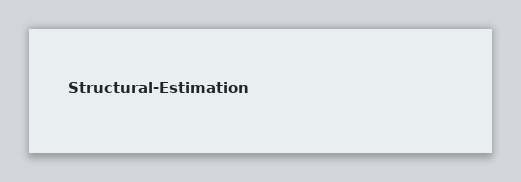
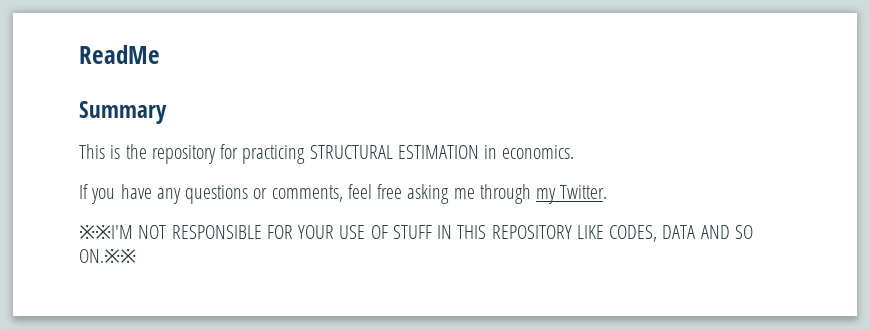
[68,82,249,93] Structural-Estimation -> [79,45,160,64] [79,101,167,124] [79,144,575,164] [79,184,608,204] [79,225,753,242] [79,249,136,263] ReadMe // Summary // This is the repository for practicing STRUCTURAL ESTIMATION in economics. // If you have any questions or comments, feel free asking me through my Twitter. // ※※I'M NOT RESPONSIBLE FOR YOUR USE OF STUFF IN THIS REPOSITORY LIKE CODES, DATA AND SO ON.※※

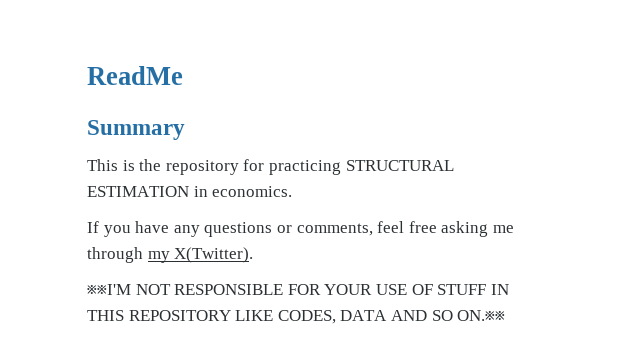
[560,185,608,199] Twitter. -> [174,247,254,263] X(Twitter).

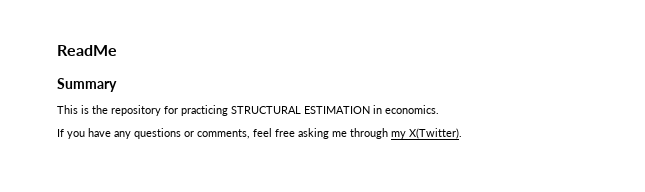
[87,284,509,295] [87,310,506,324] // ※※I'M NOT RESPONSIBLE FOR YOUR USE OF STUFF IN THIS REPOSITORY LIKE CODES, DATA AND SO ON.※※ -> (462, 133) none

